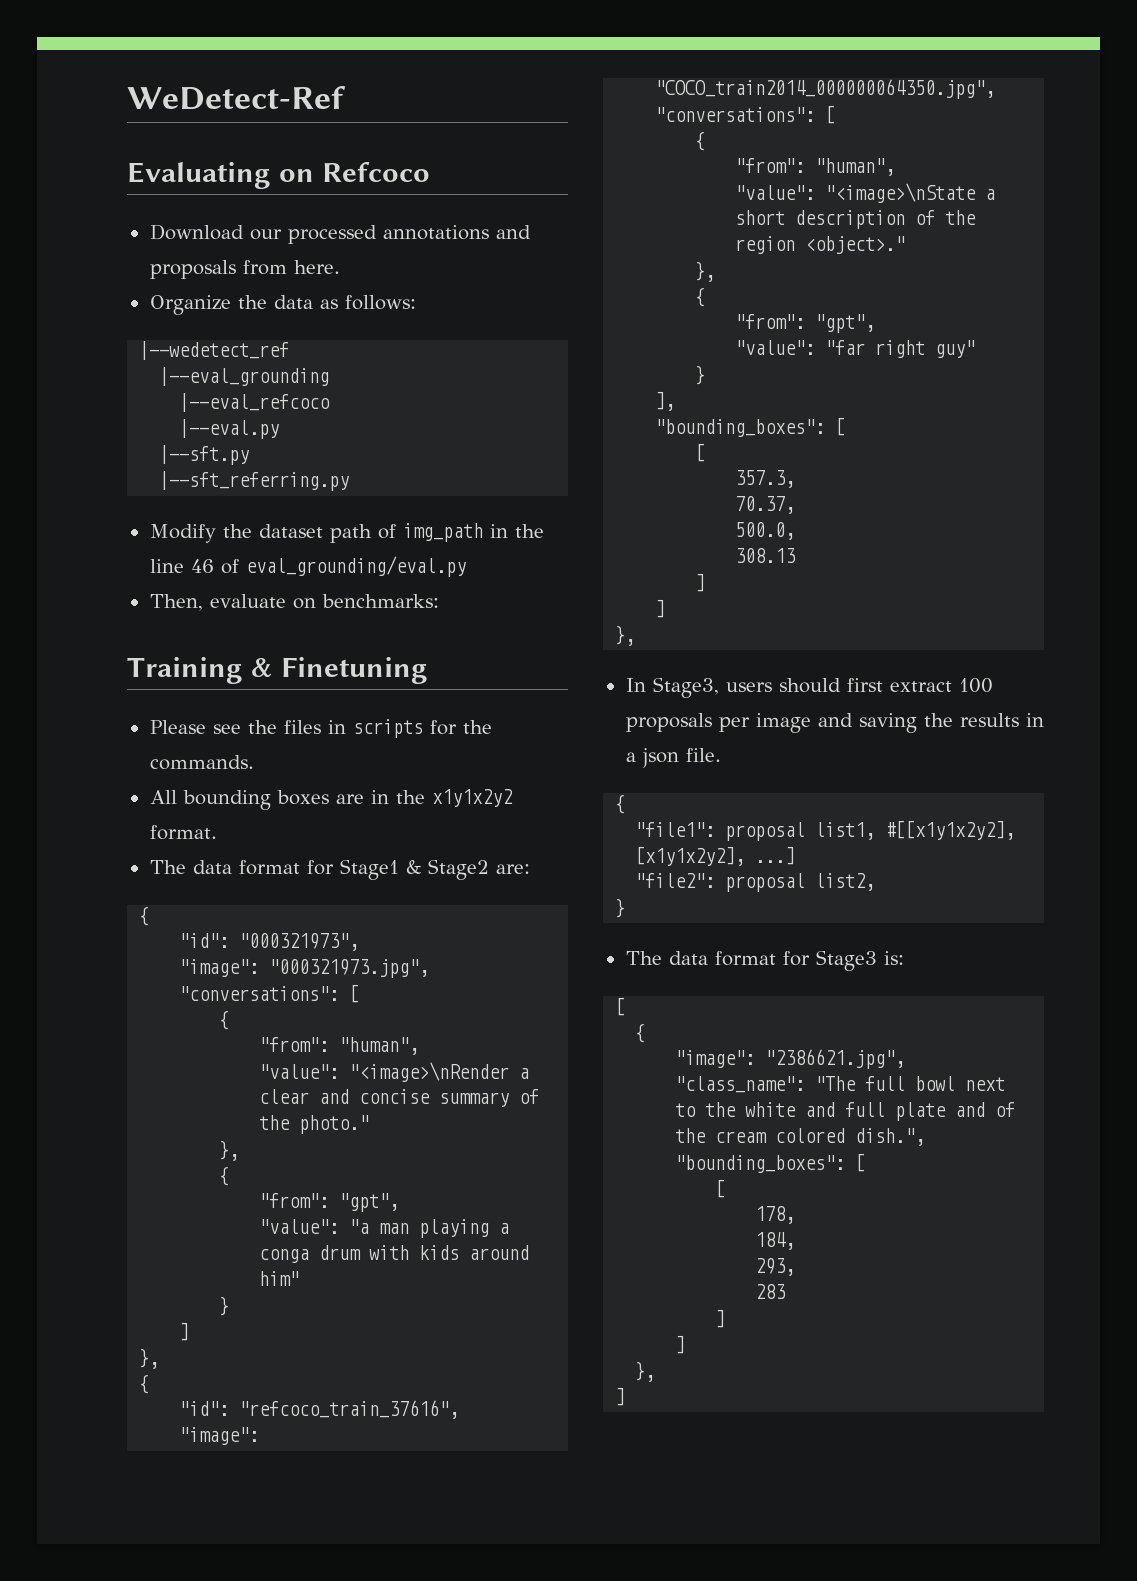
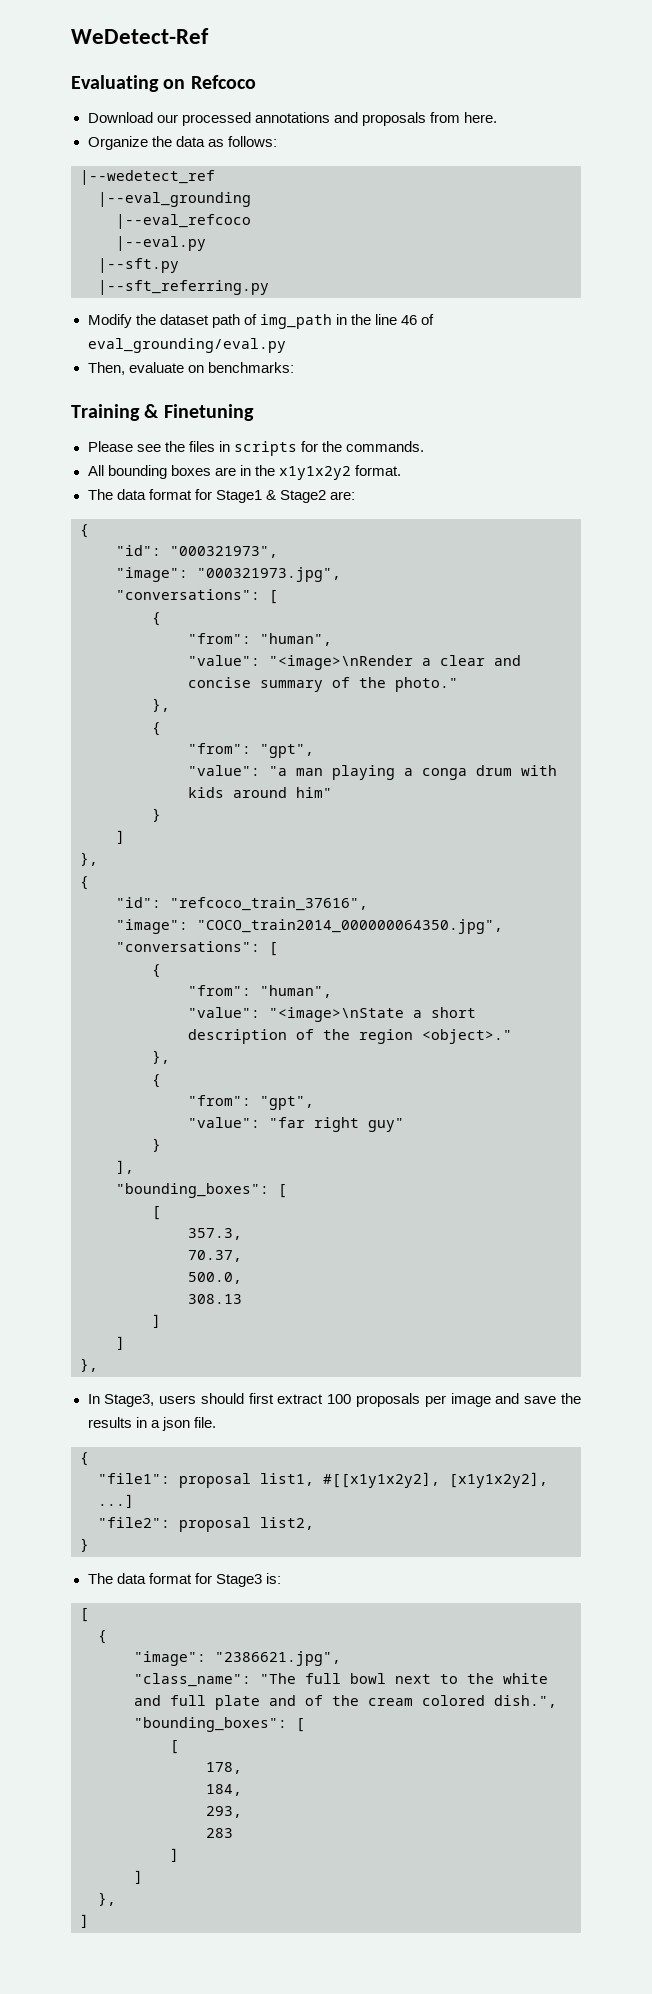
[858,713,917,733] saving -> [524,1396,557,1404] save

